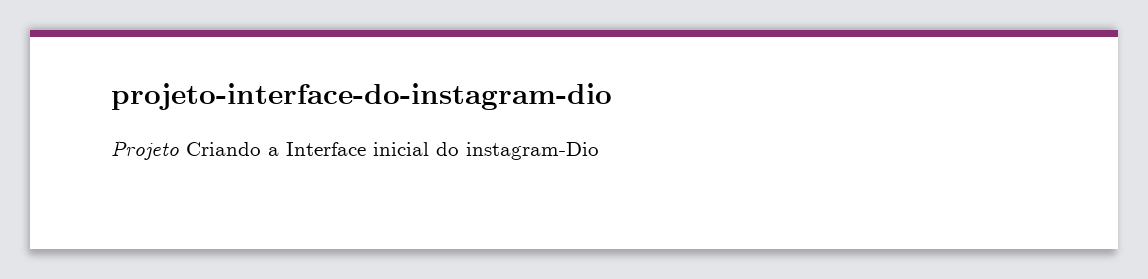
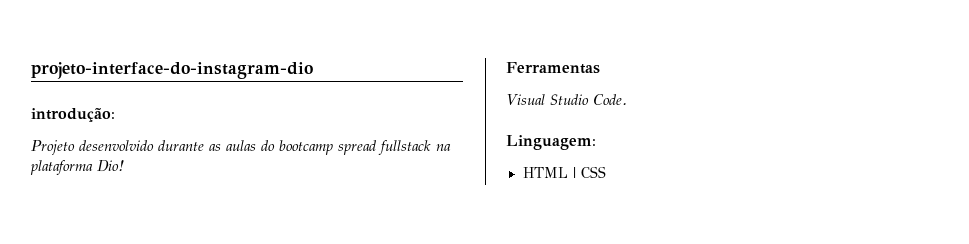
(612, 96) none -> [31,107,115,122] // introdução:
[186,142,599,160] Criando a Interface inicial do instagram-Dio -> [79,140,451,155] [30,160,125,175] [506,62,600,74] [506,94,627,105] [506,135,596,150] [522,166,606,178] desenvolvido durante as aulas do bootcamp spread fullstack na plataforma Dio! // Ferramentas // Visual Studio Code. // Linguagem: // HTML | CSS

